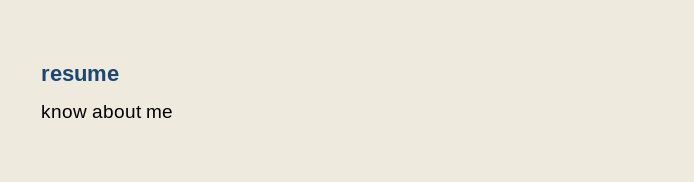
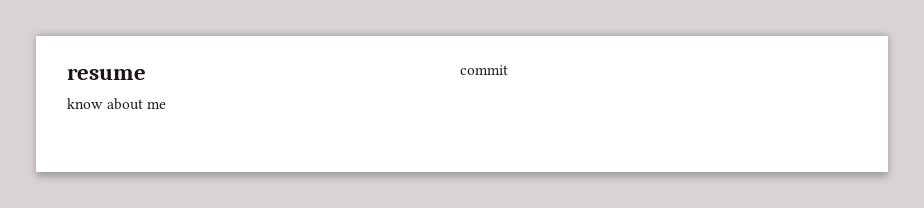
(174, 113) none -> [460,65,508,75] // commit

